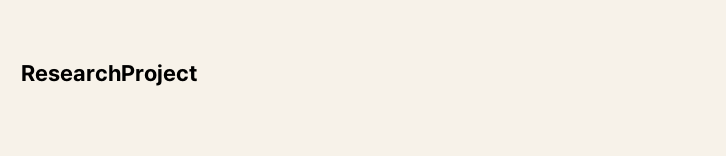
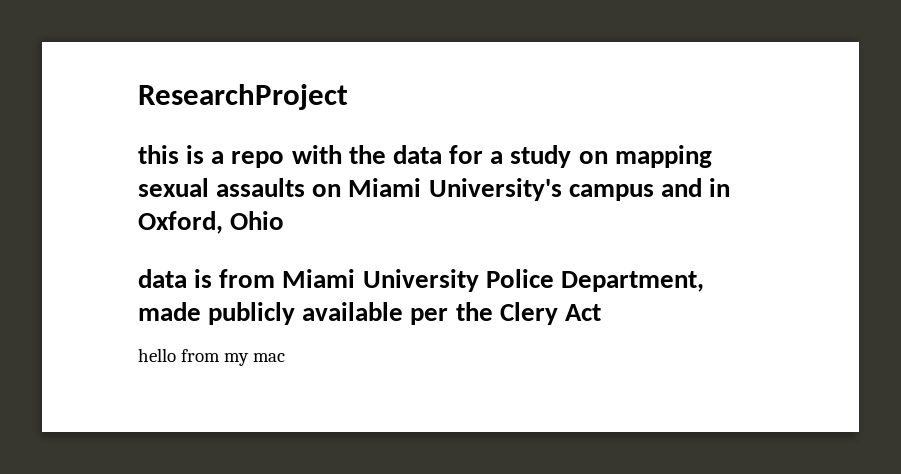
(197, 75) none -> [138,145,712,168] [138,178,731,201] [138,211,285,234] [138,269,704,292] [138,302,601,325] [138,348,286,366] // this is a repo with the data for a study on mapping sexual assaults on Miami University's campus and in Oxford, Ohio // data is from Miami University Police Department, made publicly available per the Clery Act // hello from my mac

